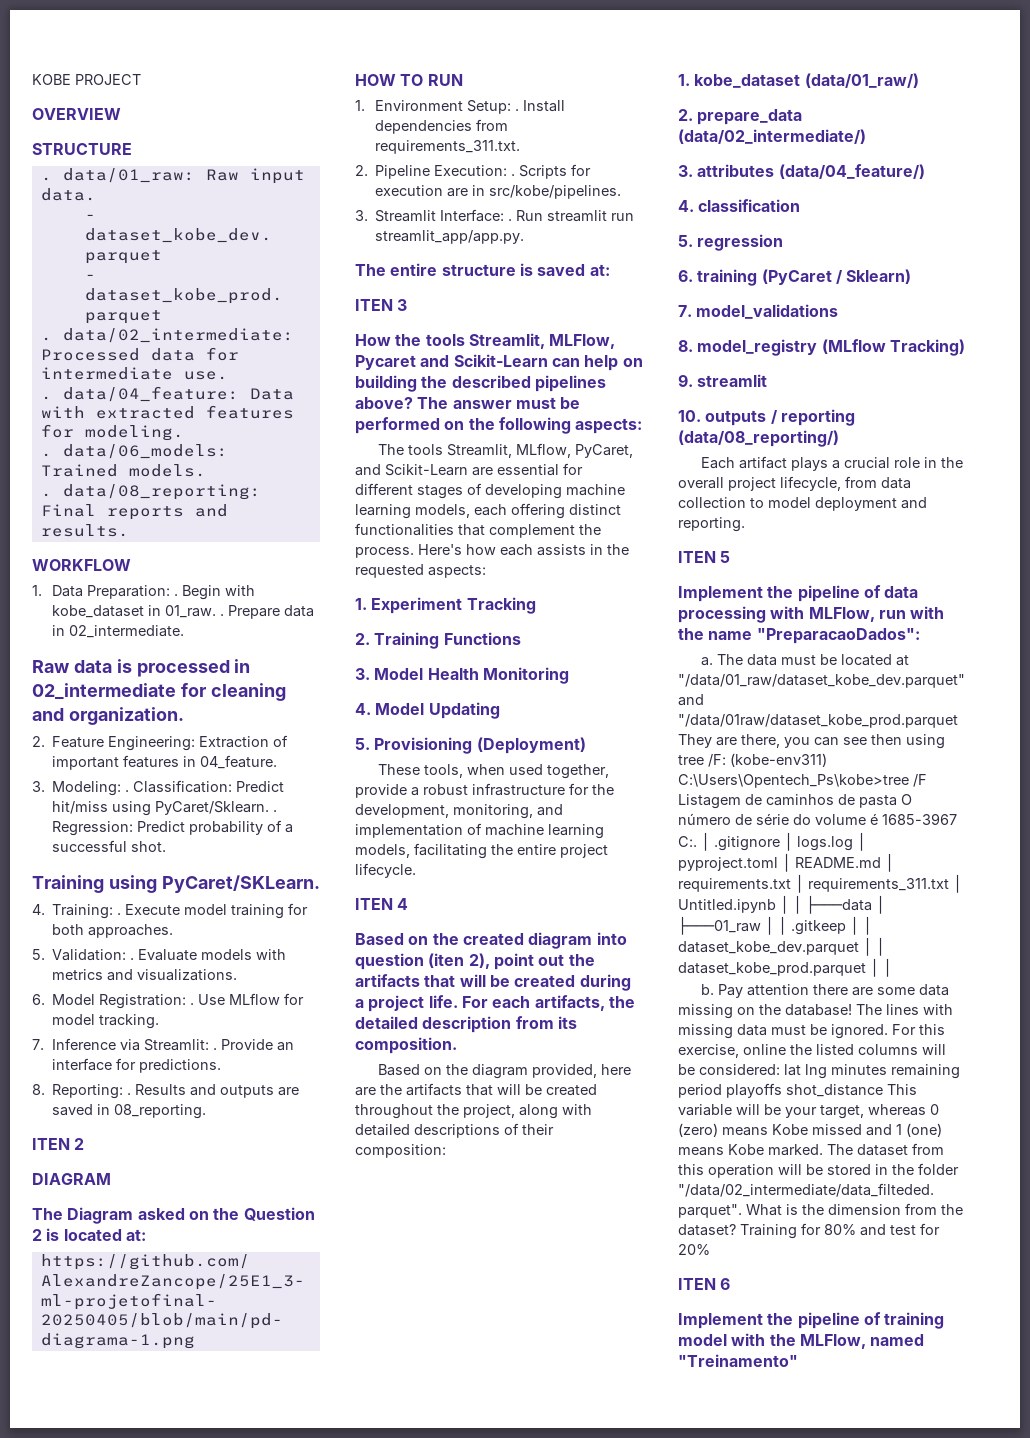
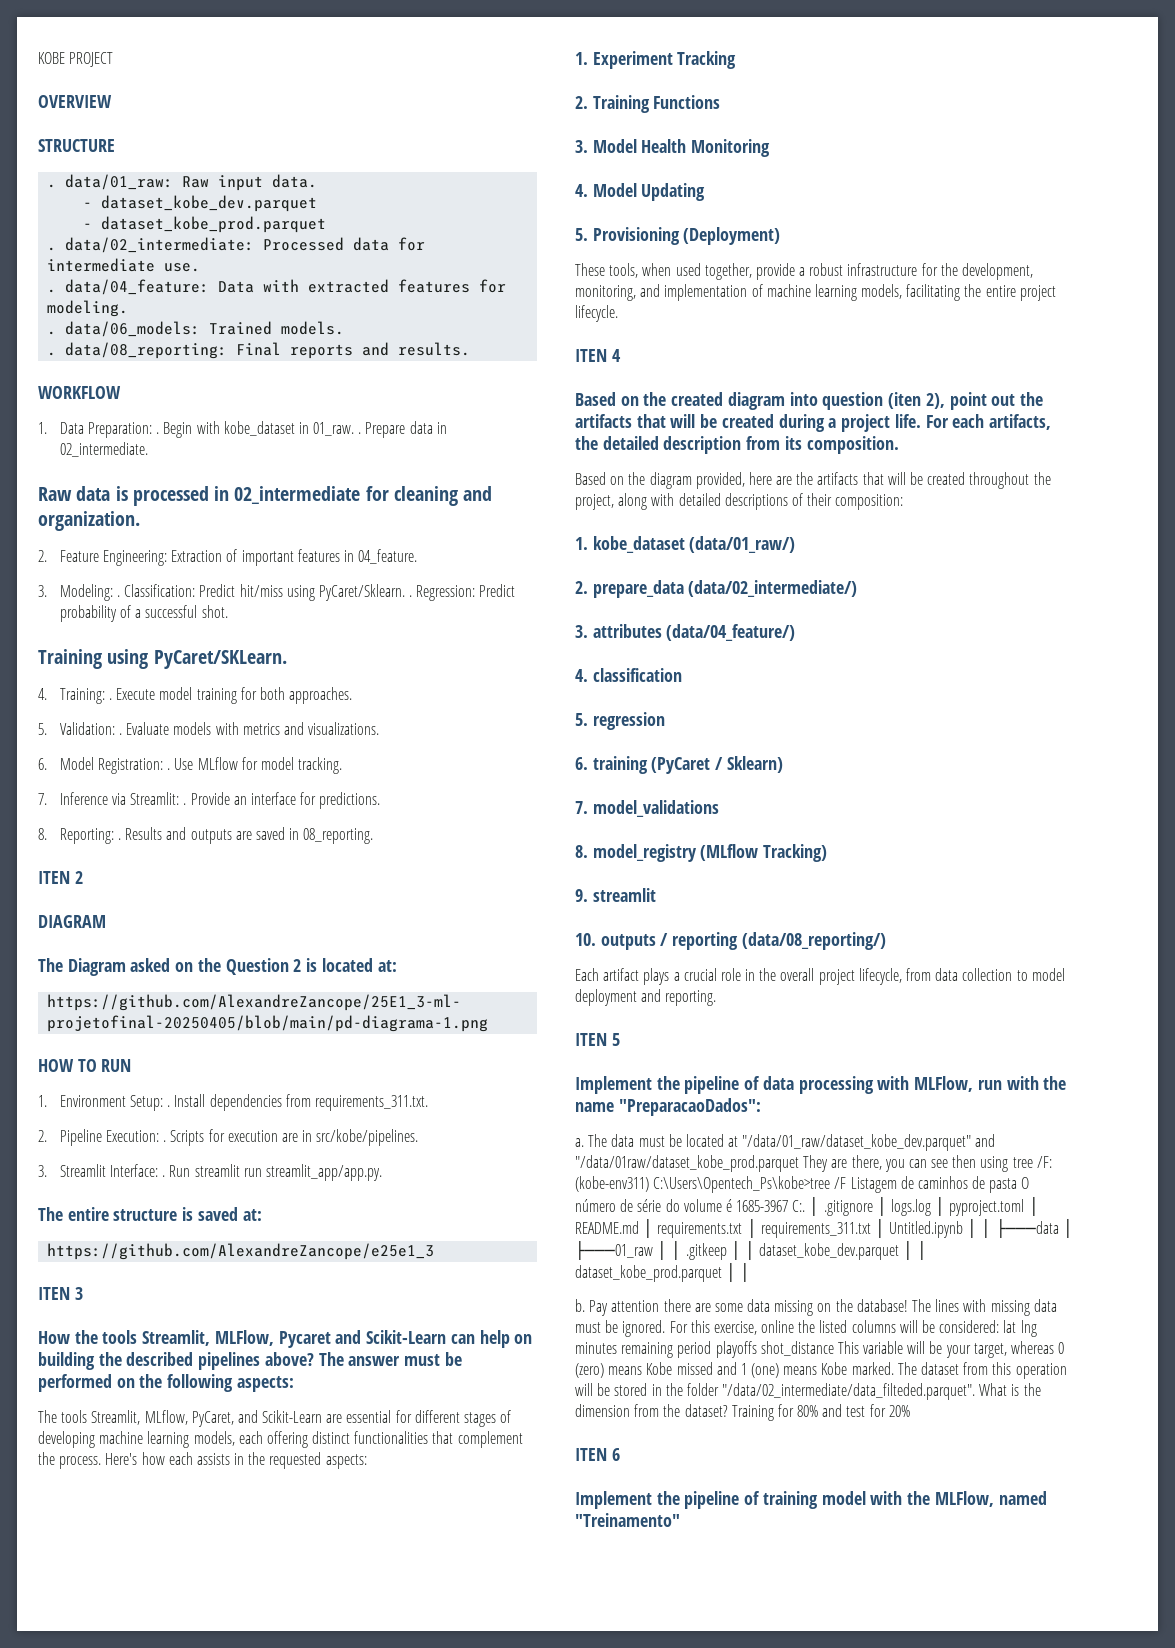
(610, 270) none -> [47,1243,435,1260] // https://github.com/AlexandreZancope/e25e1_3

